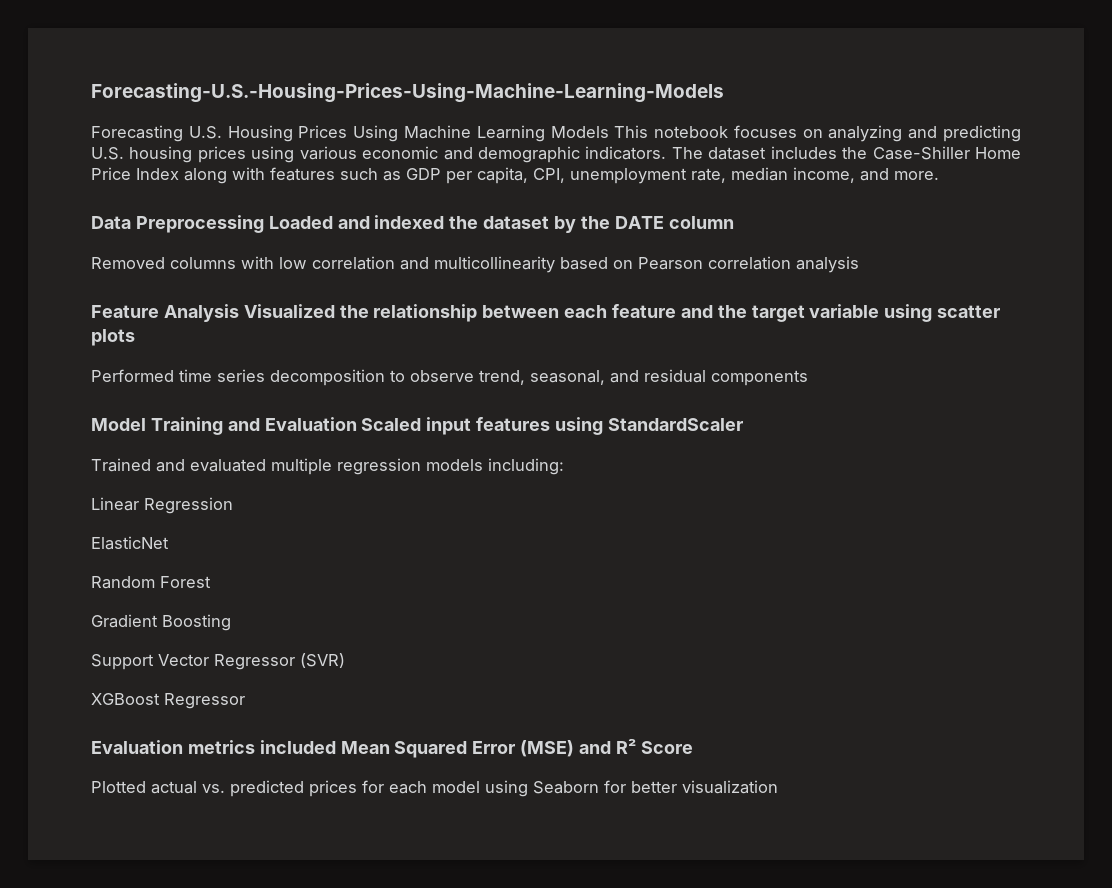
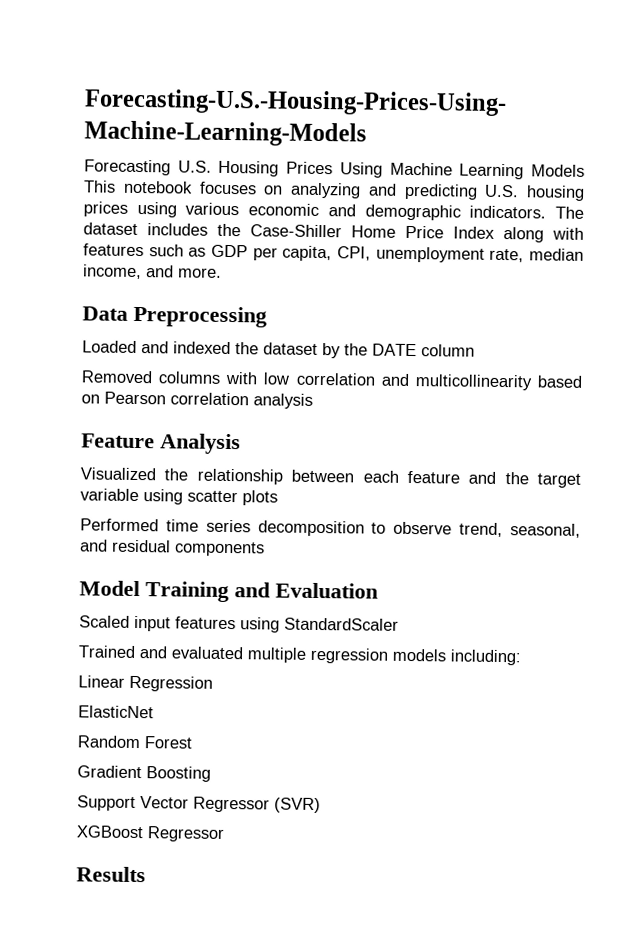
(264, 224) none -> (267, 316) //
(239, 313) none -> (241, 444) //
(357, 424) none -> (378, 590) //
[91,738,693,758] [91,780,778,797] Evaluation metrics included Mean Squared Error (MSE) and R² Score // Plotted actual vs. predicted prices for each model using Seaborn for better visualization -> [76,866,146,883] Results

